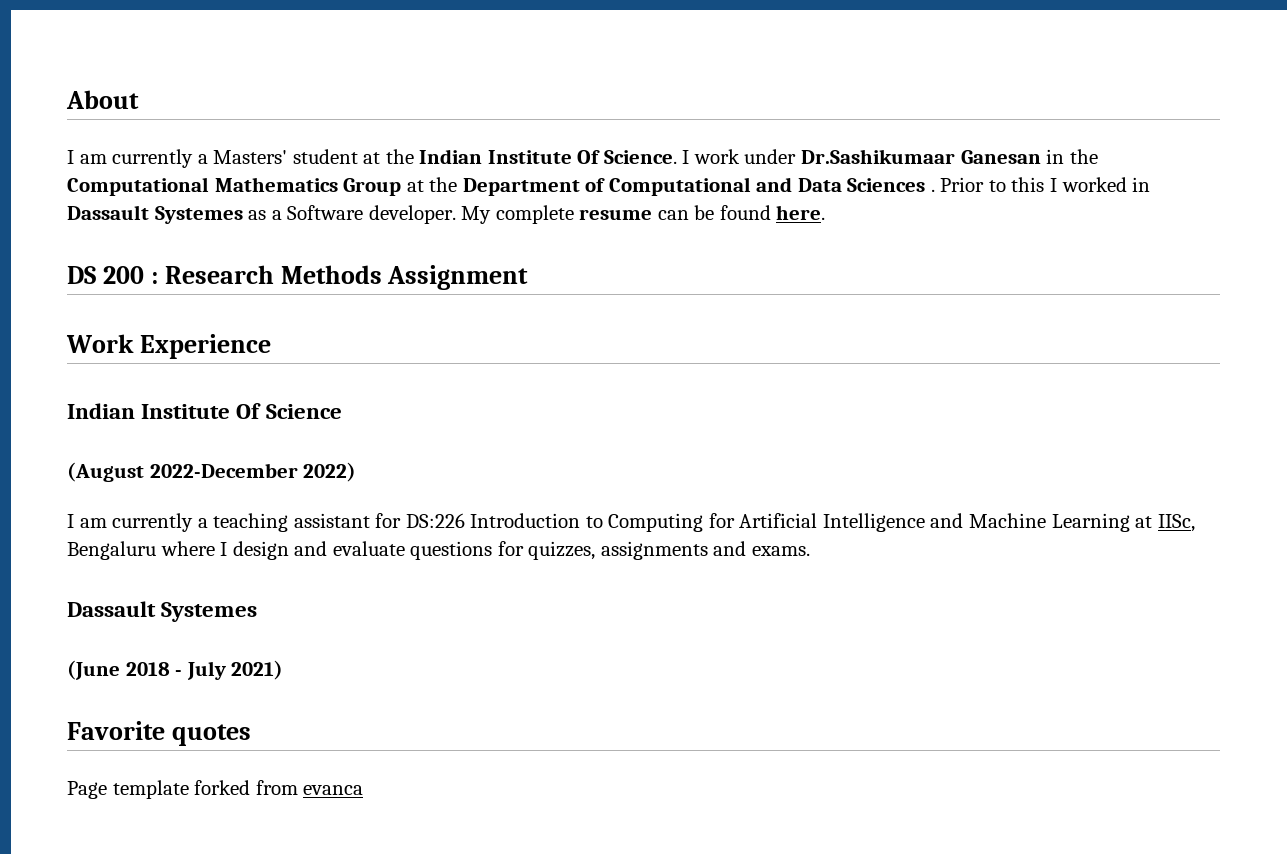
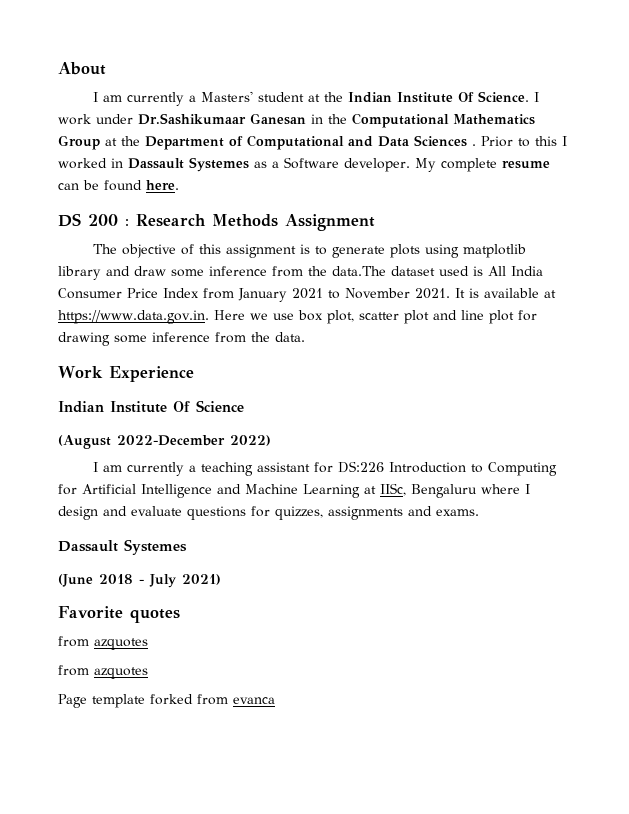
(529, 277) none -> [93,244,527,258] [58,266,543,280] [58,288,556,302] [58,310,537,324] [58,332,305,346] // The objective of this assignment is to generate plots using matplotlib library and draw some inference from the data.The dataset used is All India Consumer Price Index from January 2021 to November 2021. It is available at https://www.data.gov.in. Here we use box plot, scatter plot and line plot for drawing some inference from the data.
(251, 735) none -> [58,636,148,650] [58,665,148,679] // from azquotes // from azquotes

